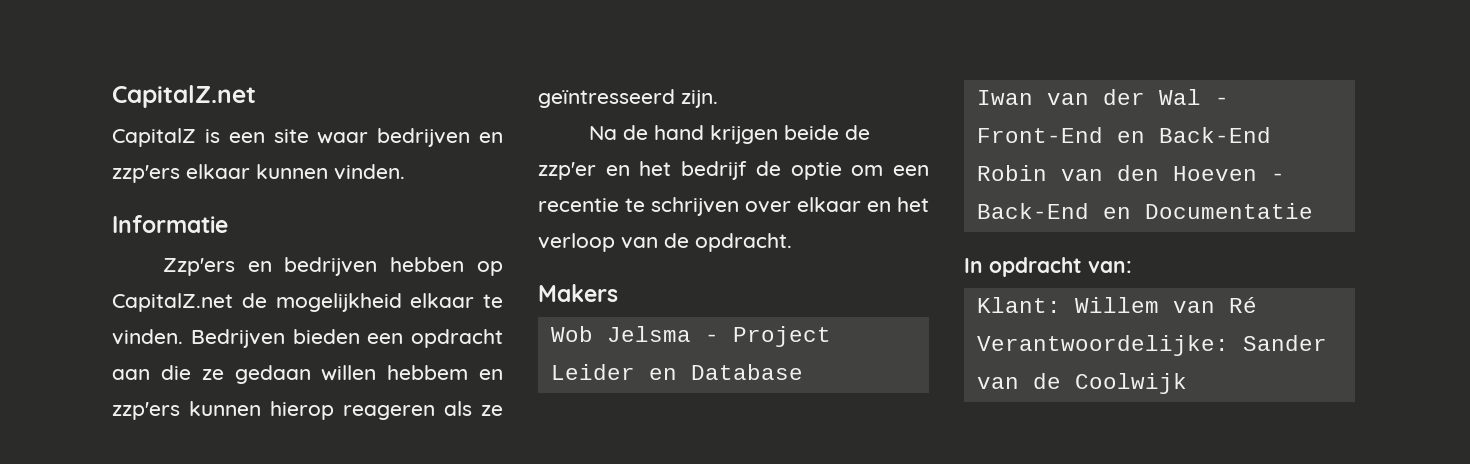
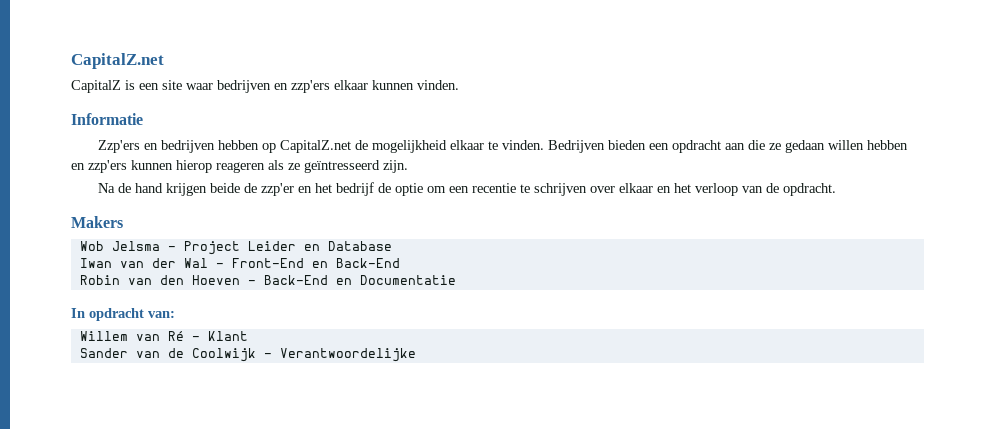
[387,365,469,380] hebbem -> [867,140,909,150] hebben
[976,297,1061,313] Klant: -> (175, 314) none
[976,335,1229,356] Verantwoordelijke: -> [191,331,248,341] - Klant //
(1187, 383) none -> [263,348,416,362] - Verantwoordelijke

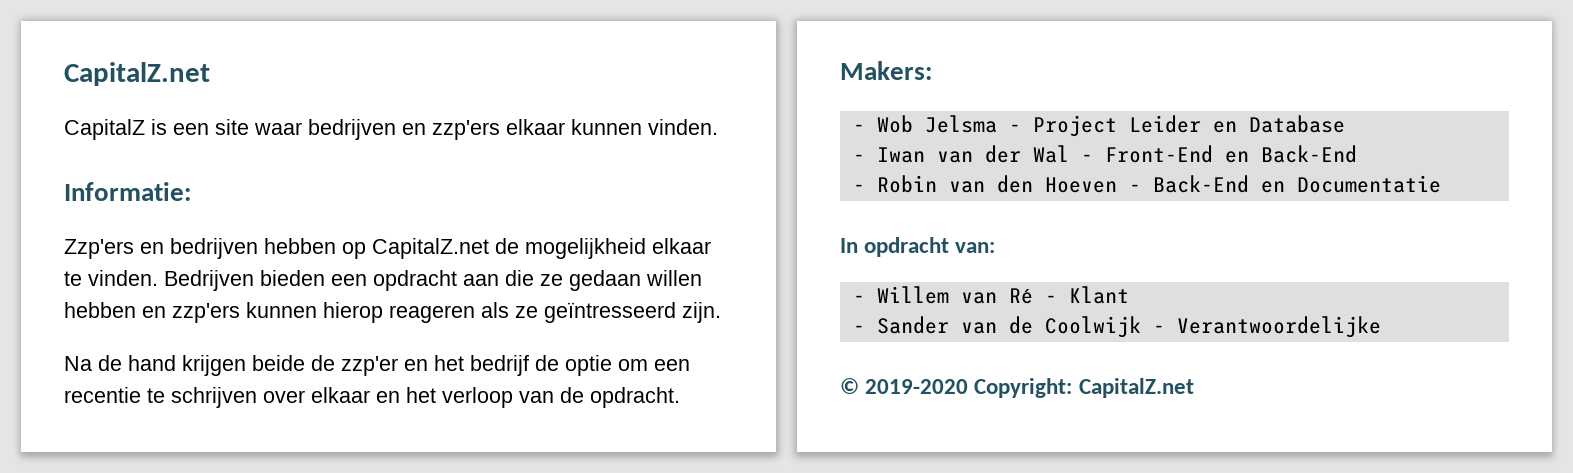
[71,113,143,125] Informatie -> [64,182,191,201] Informatie:
[71,216,123,228] Makers // -> [840,61,932,80] [852,124,865,132] Makers: // -
(392, 246) none -> [852,154,865,162] -
(400, 263) none -> [852,184,865,192] -
(175, 314) none -> [852,295,865,303] -
(248, 336) none -> [852,325,865,333] -
(416, 355) none -> [840,378,1194,398] // © 2019-2020 Copyright: CapitalZ.net

